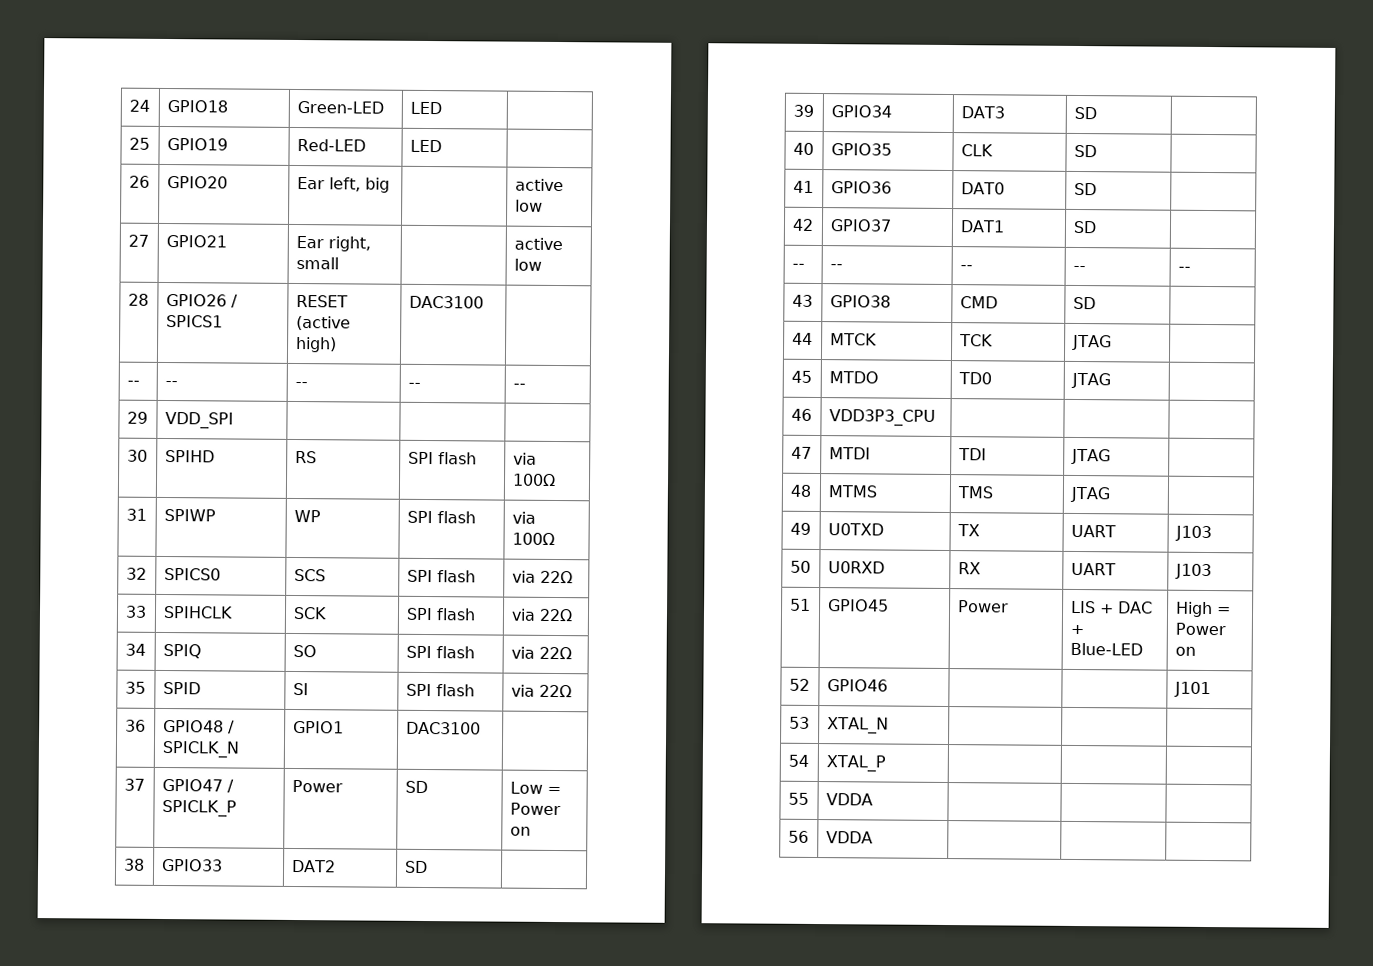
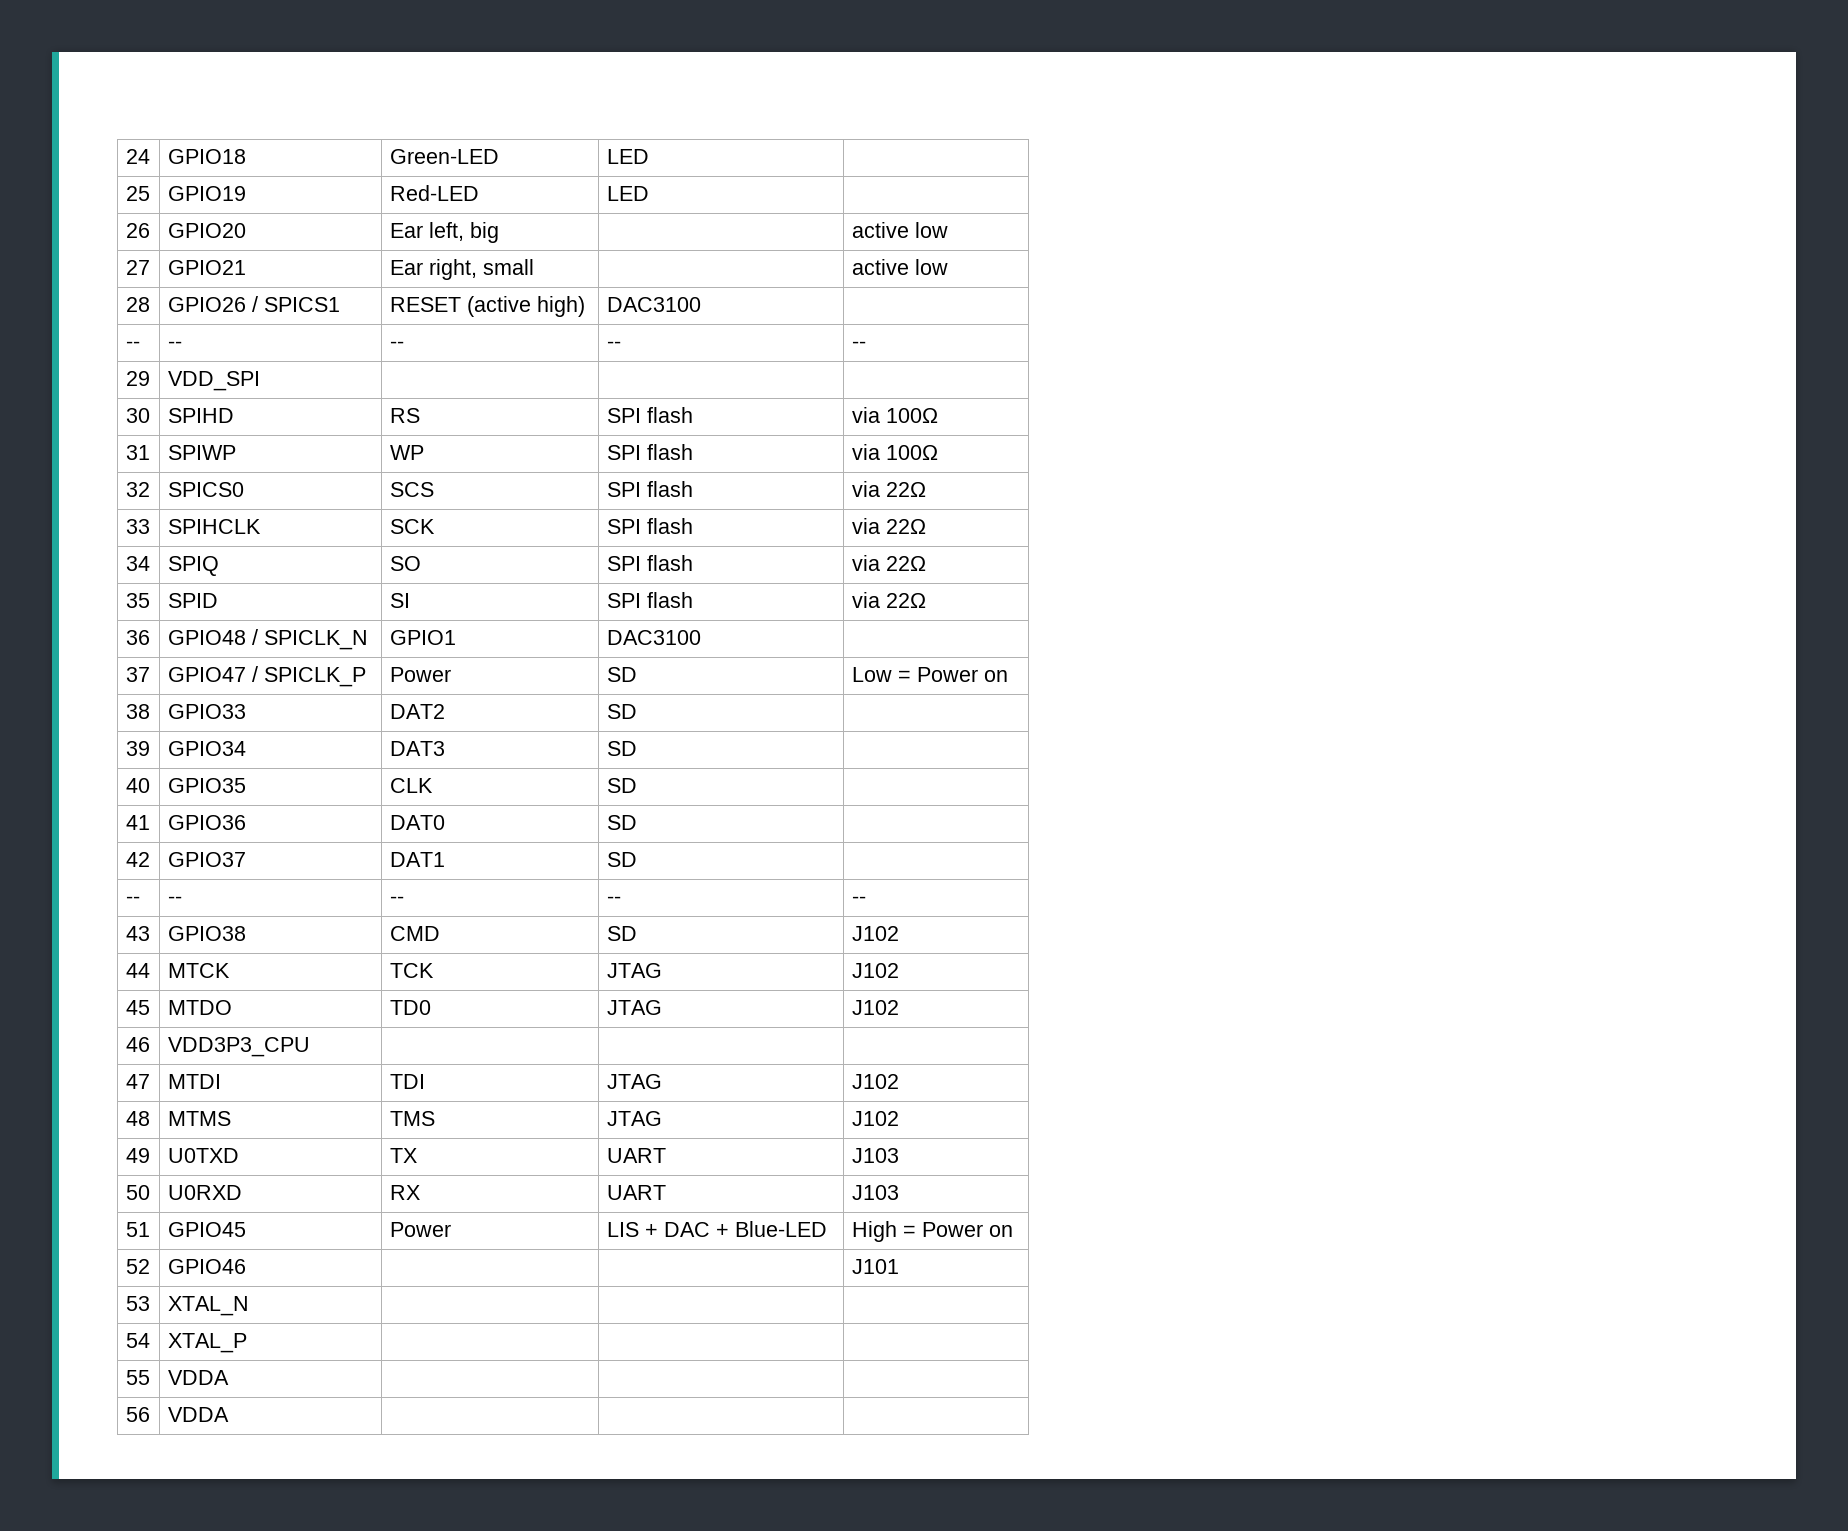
(1096, 303) none -> [851,926,899,941] J102
(1112, 342) none -> [851,963,899,978] J102
(1111, 380) none -> [851,1000,899,1015] J102
(1111, 456) none -> [851,1074,899,1089] J102
(1110, 494) none -> [851,1111,899,1126] J102

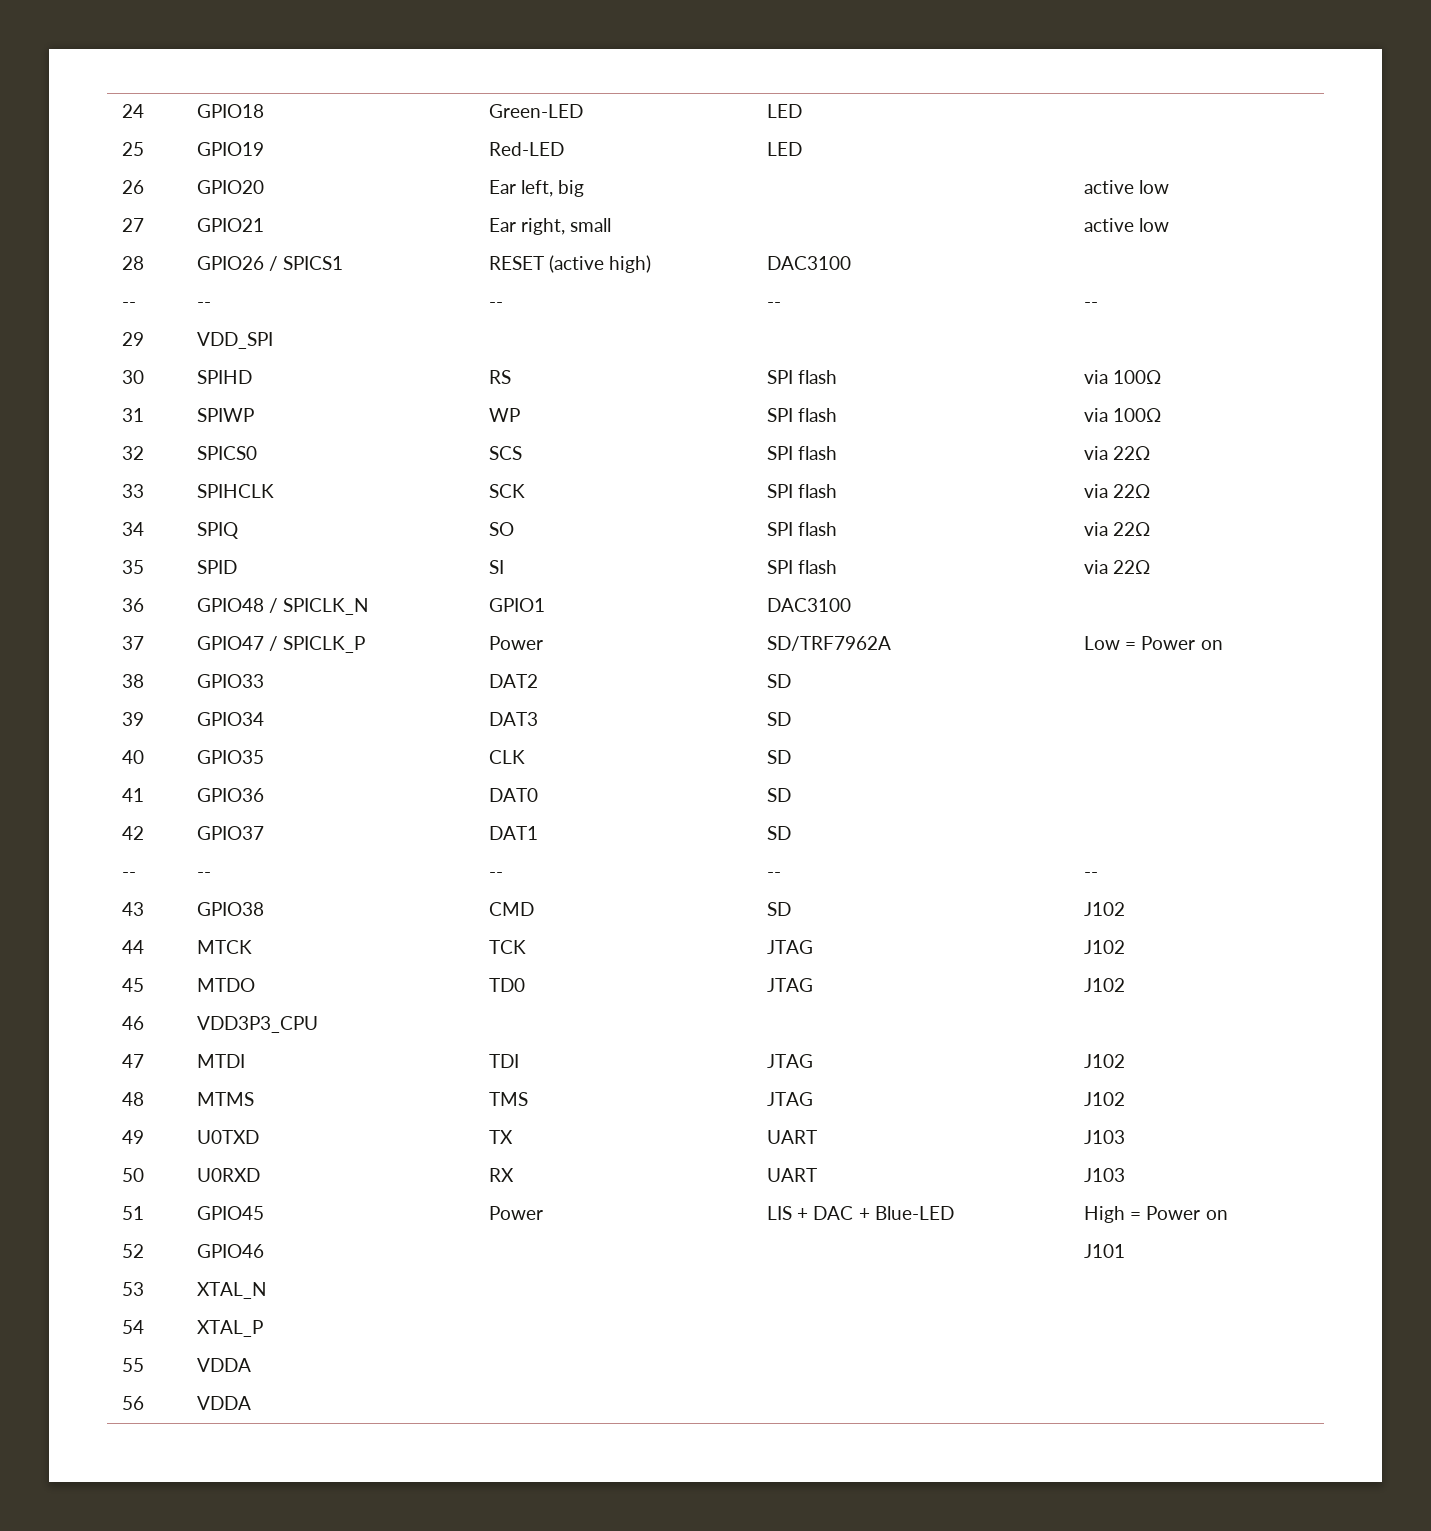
[606,667,637,682] SD -> [767,636,892,651] SD/TRF7962A

